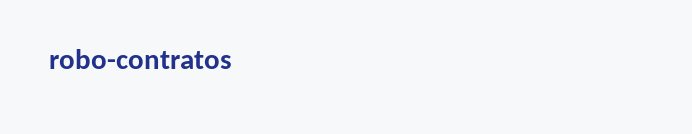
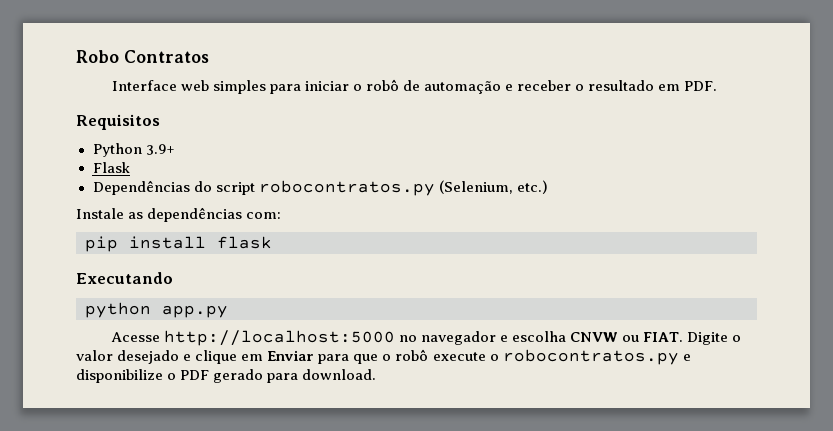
[49,49,232,69] robo-contratos -> [76,50,209,63] [111,79,718,94] [76,114,160,130] [92,143,175,157] [92,162,130,173] [92,180,548,196] [76,207,282,222] [85,236,272,252] [76,272,173,284] [85,302,228,318] [110,330,742,346] [76,349,691,365] [76,369,377,383] Robo Contratos // Interface web simples para iniciar o robô de automação e receber o resultado em PDF. // Requisitos // Python 3.9+ // Flask // Dependências do script robocontratos.py (Selenium, etc.) // Instale as dependências com: // pip install flask // Executando // python app.py // Acesse http://localhost:5000 no navegador e escolha CNVW ou FIAT. Digite o valor desejado e clique em Enviar para que o robô execute o robocontratos.py e disponibilize o PDF gerado para download.

